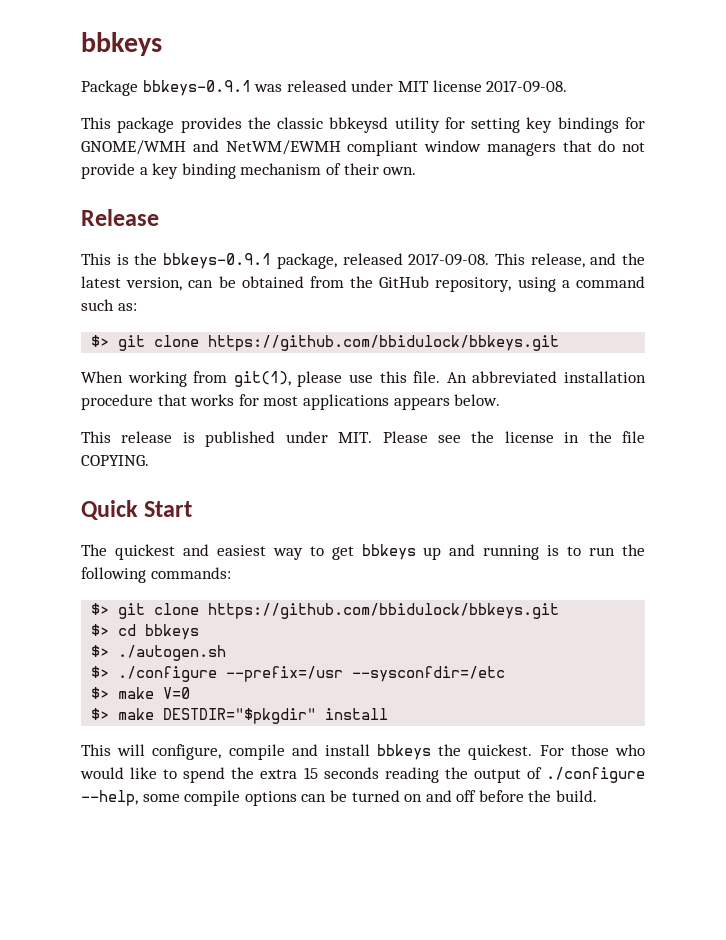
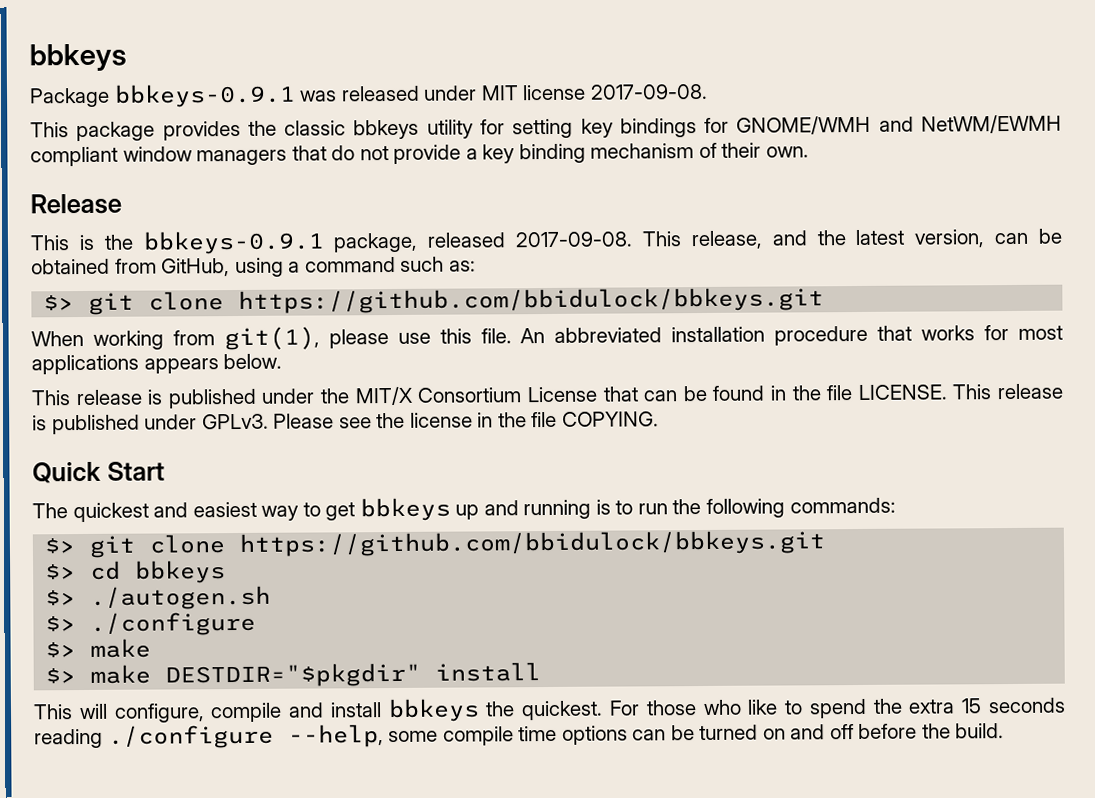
[329,117,389,133] bbkeysd -> [353,119,420,140] bbkeys
[350,276,512,292] the GitHub repository, -> [161,258,231,277] GitHub,
[338,432,373,443] MIT. -> [320,383,1064,406] [32,413,269,435] the MIT/X Consortium License that can be found in the file LICENSE. This release is published under GPLv3.
[226,666,506,682] [91,687,191,699] --prefix=/usr --sysconfdir=/etc // $> make V=0 -> [45,638,152,658] // $> make
[80,767,124,779] would -> (742, 707) none
[444,767,542,783] the output of -> (103, 738) none
(241, 798) none -> [518,725,558,742] time

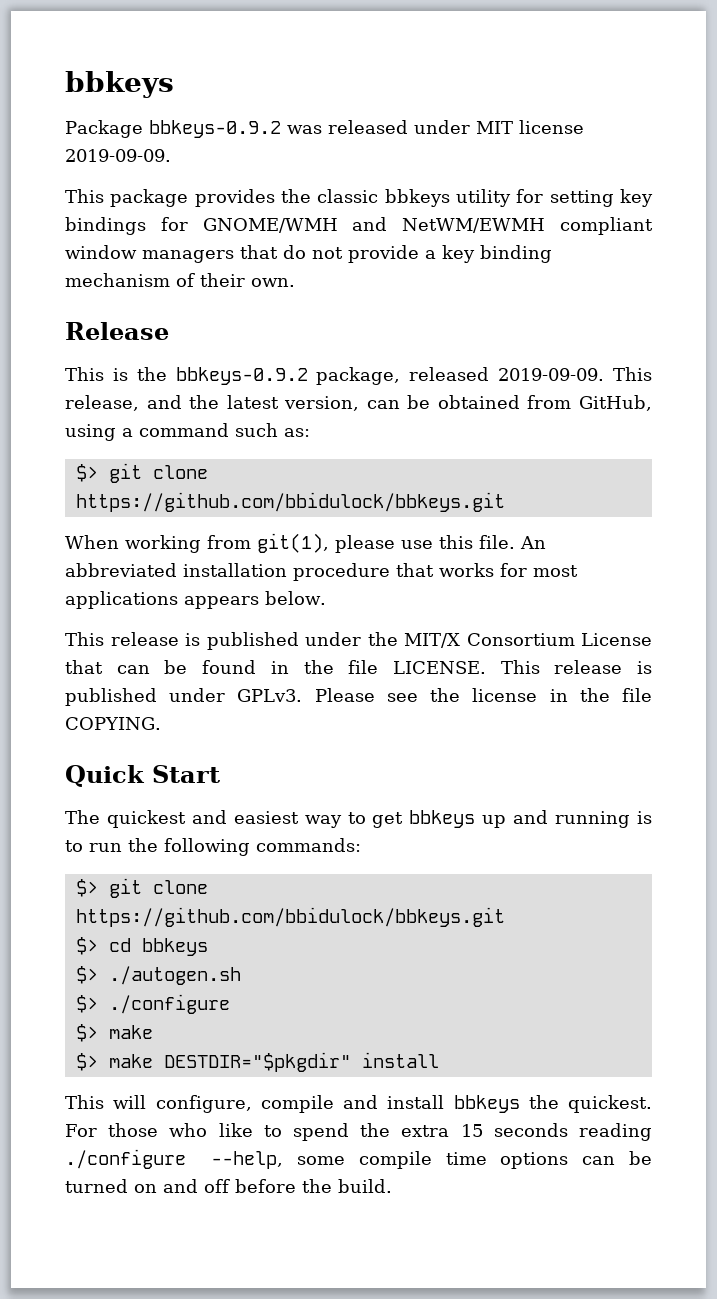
[113,83,296,108] bbkeys-0.9.1 -> [148,120,281,138] bbkeys-0.9.2
[589,83,708,100] 2017-09-08. -> [65,149,171,162] 2019-09-09.
[142,230,325,255] bbkeys-0.9.1 -> [175,367,308,385] bbkeys-0.9.2
[515,231,634,248] 2017-09-08. -> [498,368,605,381] 2019-09-09.

